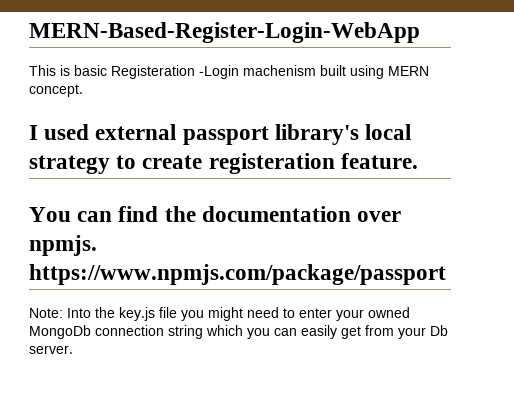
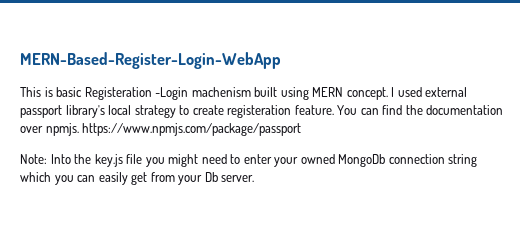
(83, 90) // -> (388, 93) none
(418, 161) // -> (334, 110) none

